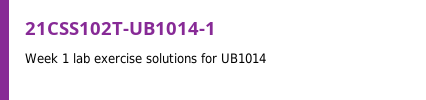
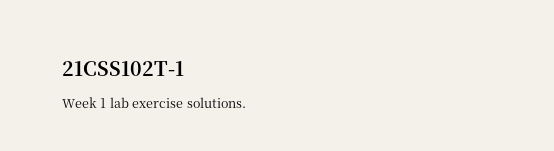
[25,22,216,35] 21CSS102T-UB1014-1 -> [62,61,184,76] 21CSS102T-1
[146,53,266,64] solutions for UB1014 -> [186,97,246,108] solutions.

